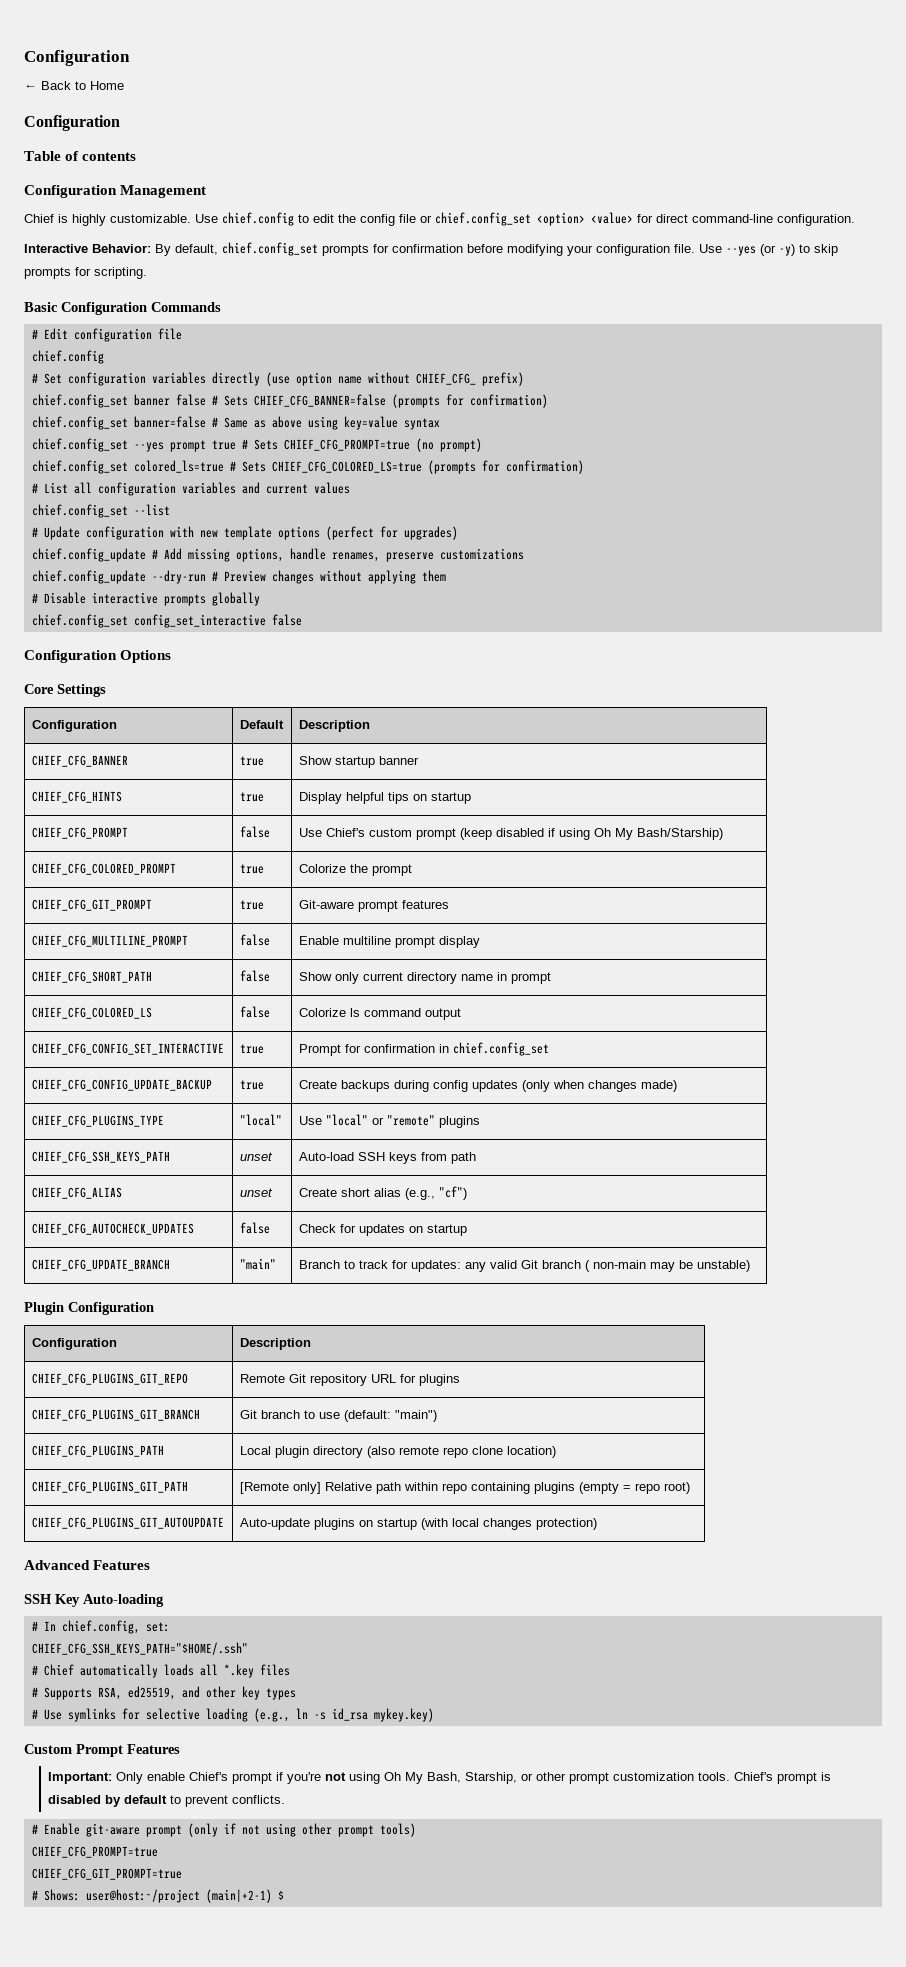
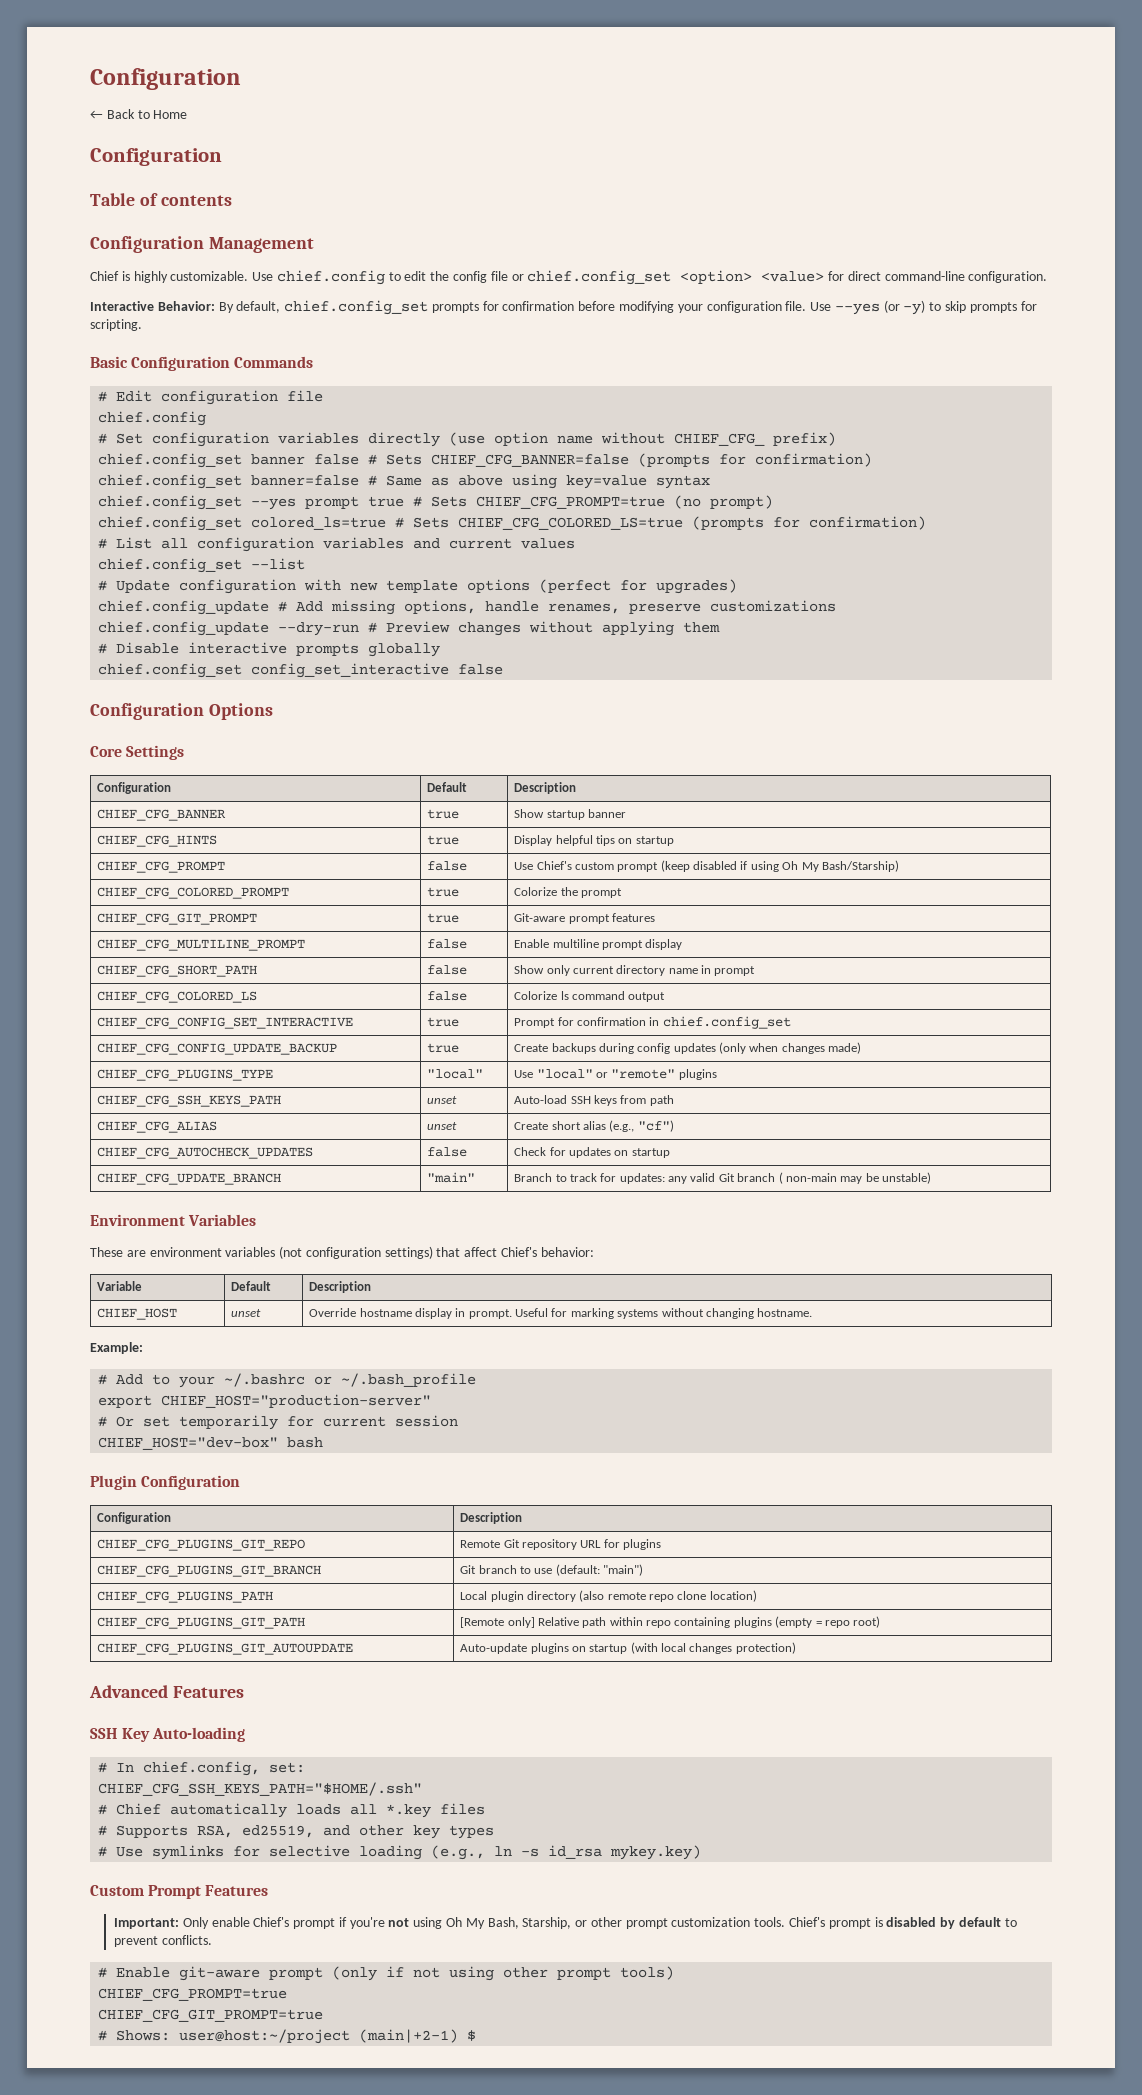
(750, 1266) none -> [90,1214,257,1226] [90,1246,594,1259] [97,1281,143,1291] [231,1281,272,1291] [309,1281,372,1293] [97,1308,178,1320] [231,1309,262,1317] [309,1308,813,1319] [90,1342,143,1354] [98,1373,477,1388] [98,1394,432,1408] [98,1415,459,1430] [98,1437,324,1450] // Environment Variables // These are environment variables (not configuration settings) that affect Chief's behavior: // Variable | Default | Description // CHIEF_HOST | unset | Override hostname display in prompt. Useful for marking systems without changing hostname. // Example: // # Add to your ~/.bashrc or ~/.bash_profile // export CHIEF_HOST="production-server" // # Or set temporarily for current session // CHIEF_HOST="dev-box" bash

